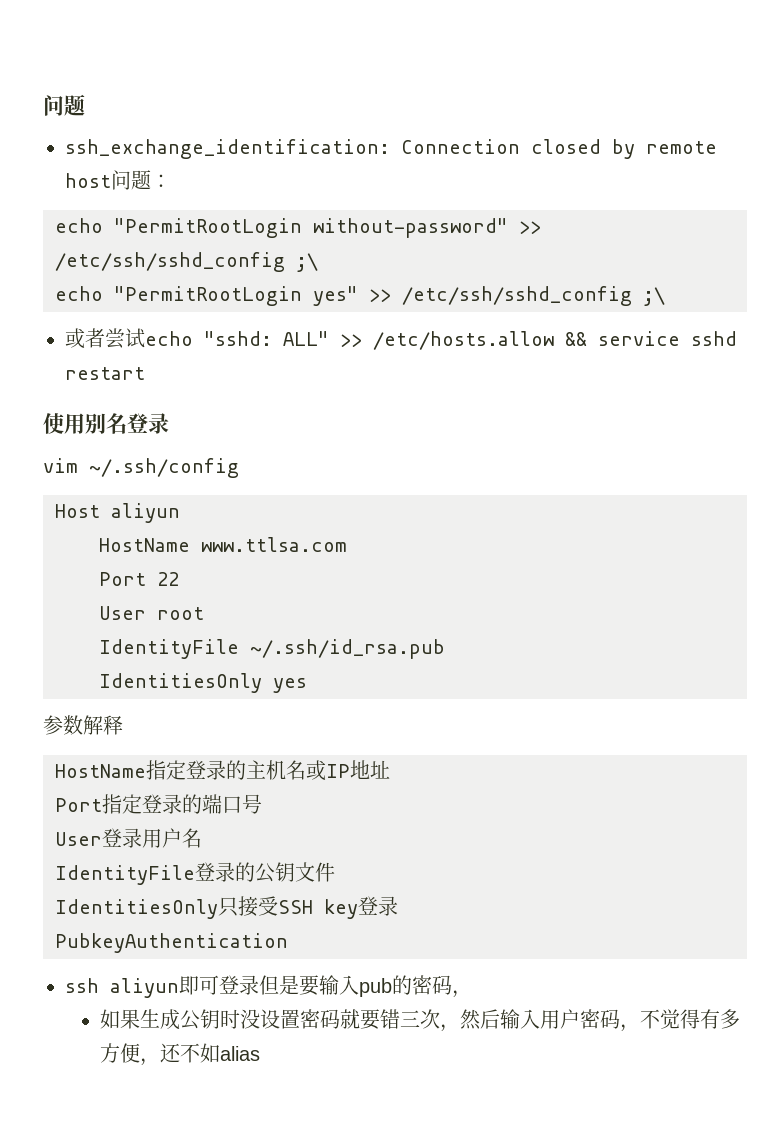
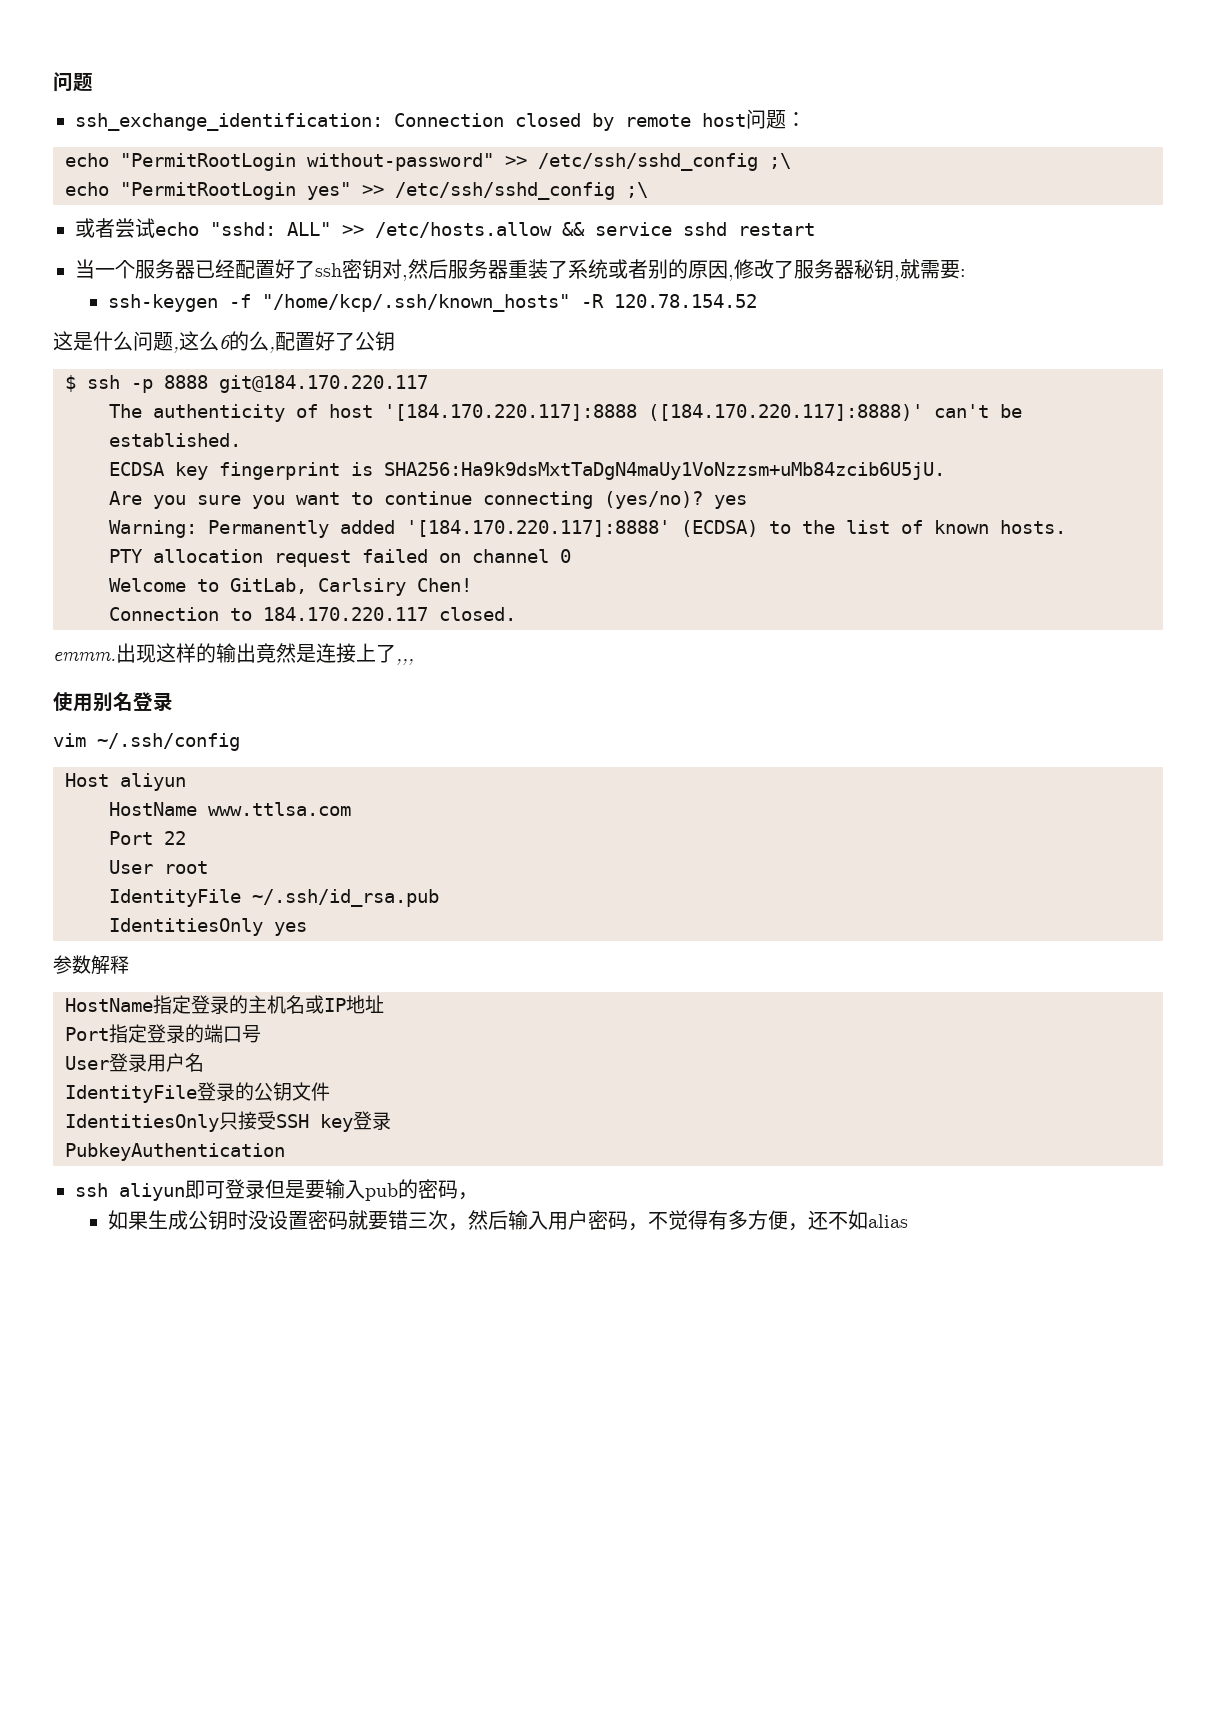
(145, 373) none -> [75,259,966,281] [107,294,757,312] [53,331,395,353] [65,375,428,393] [109,404,1022,422] [109,433,241,447] [109,462,945,480] [109,491,747,509] [109,520,1066,538] [109,549,571,567] [109,578,472,596] [109,607,516,621] [53,643,414,665] // 当一个服务器已经配置好了ssh密钥对,然后服务器重装了系统或者别的原因,修改了服务器秘钥,就需要: // ssh-keygen -f "/home/kcp/.ssh/known_hosts" -R 120.78.154.52 // 这是什么问题,这么6的么,配置好了公钥 // $ ssh -p 8888 git@184.170.220.117 // The authenticity of host '[184.170.220.117]:8888 ([184.170.220.117]:8888)' can't be established. // ECDSA key fingerprint is SHA256:Ha9k9dsMxtTaDgN4maUy1VoNzzsm+uMb84zcib6U5jU. // Are you sure you want to continue connecting (yes/no)? yes // Warning: Permanently added '[184.170.220.117]:8888' (ECDSA) to the list of known hosts. // PTY allocation request failed on channel 0 // Welcome to GitLab, Carlsiry Chen! // Connection to 184.170.220.117 closed. // emmm.出现这样的输出竟然是连接上了,,,

